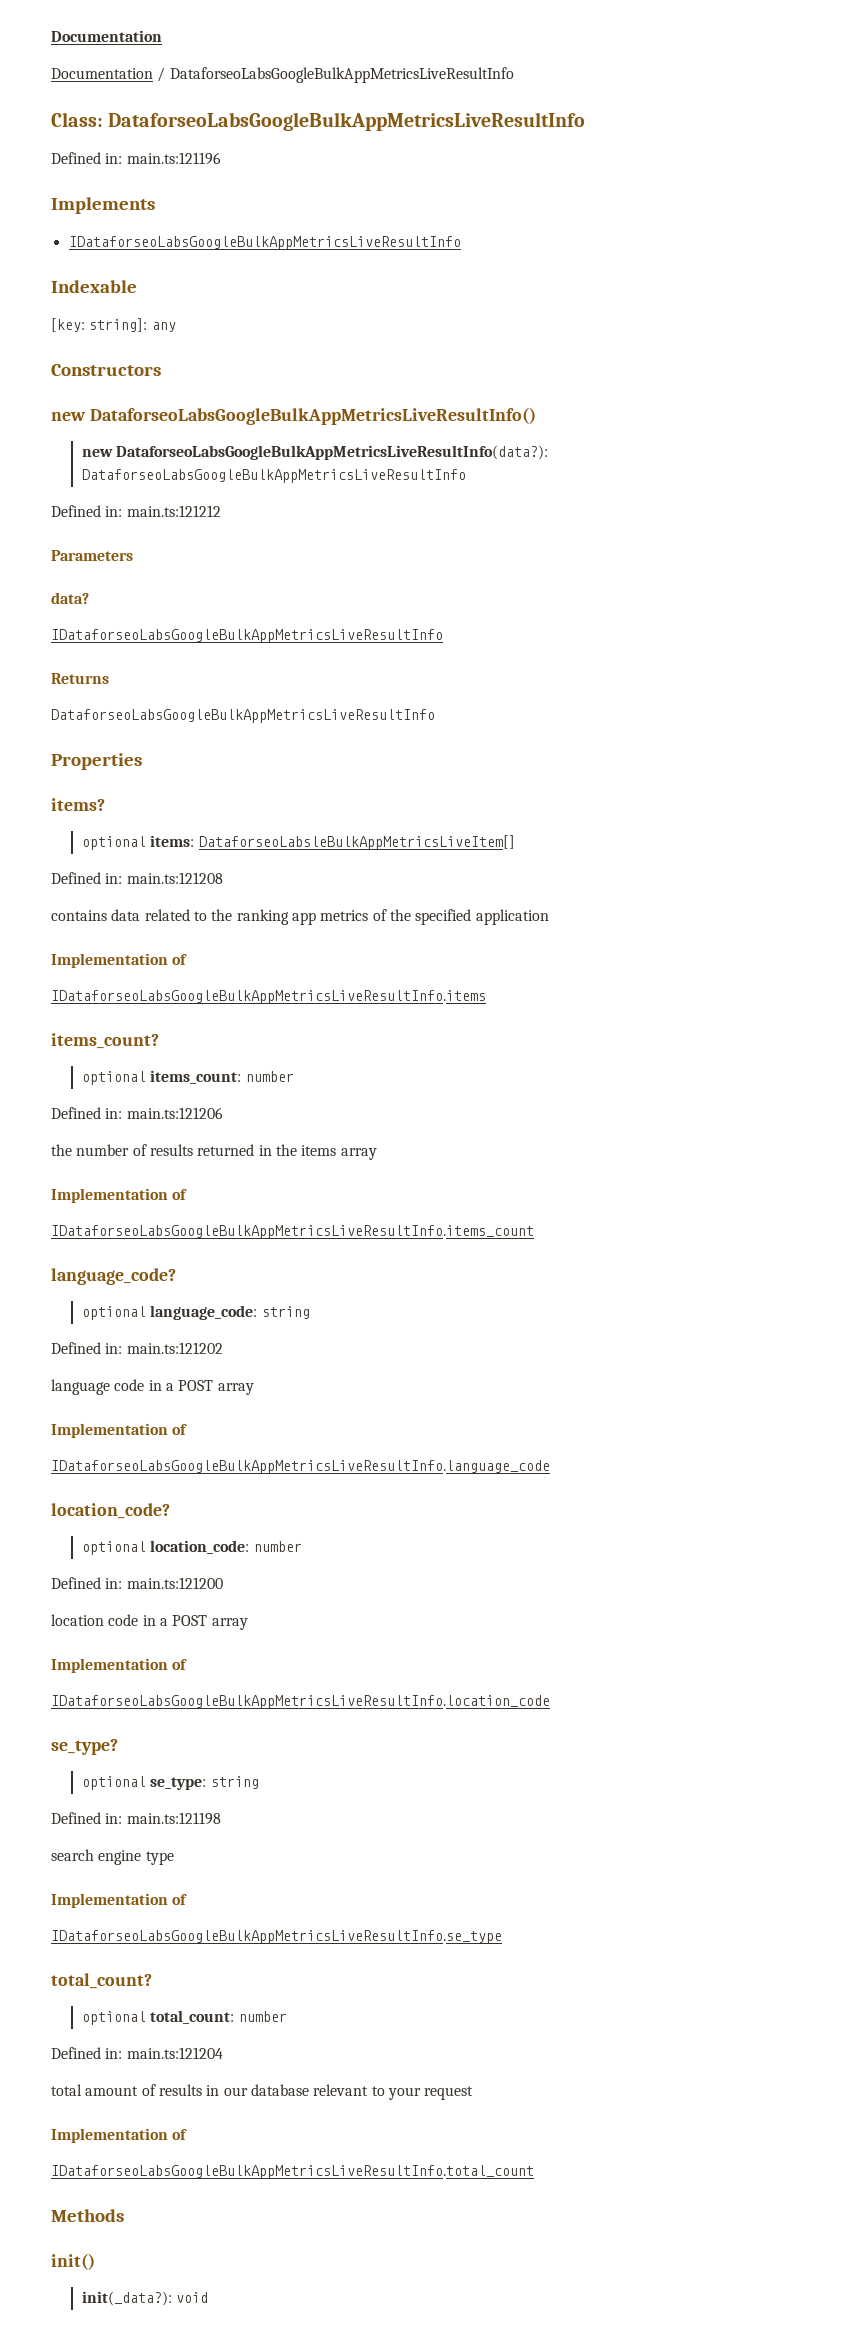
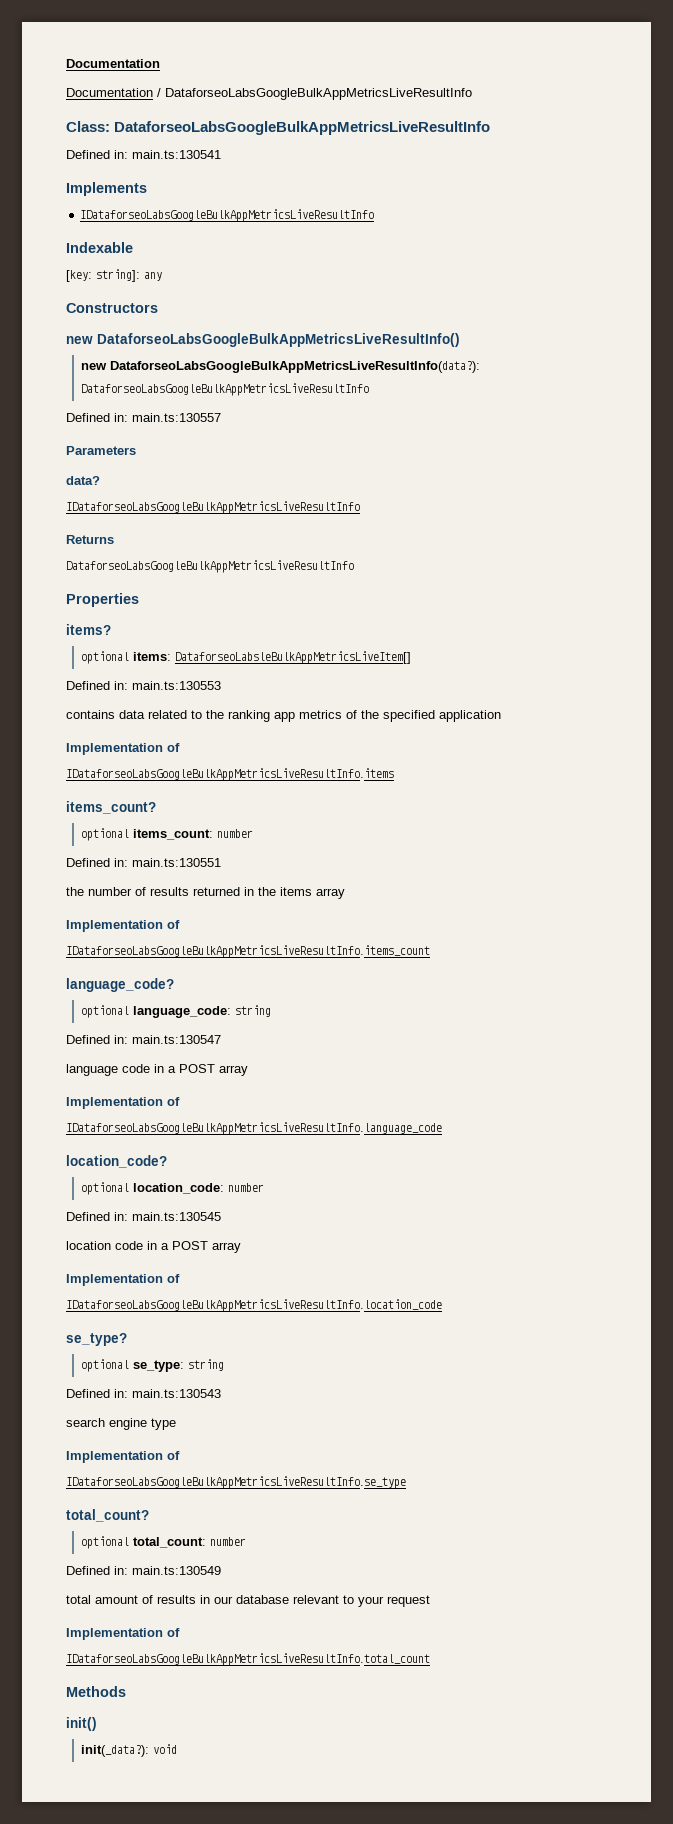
[126,152,221,165] main.ts:121196 -> [132,150,221,159] main.ts:130541
[126,505,221,517] main.ts:121212 -> [132,413,221,422] main.ts:130557
[126,872,223,884] main.ts:121208 -> [132,681,221,690] main.ts:130553
[126,1107,223,1119] main.ts:121206 -> [132,858,221,867] main.ts:130551
[126,1342,223,1354] main.ts:121202 -> [132,1035,221,1044] main.ts:130547
[126,1577,223,1589] main.ts:121200 -> [132,1212,221,1221] main.ts:130545
[126,1812,221,1825] main.ts:121198 -> [132,1389,221,1398] main.ts:130543
[126,2047,223,2059] main.ts:121204 -> [132,1566,221,1575] main.ts:130549

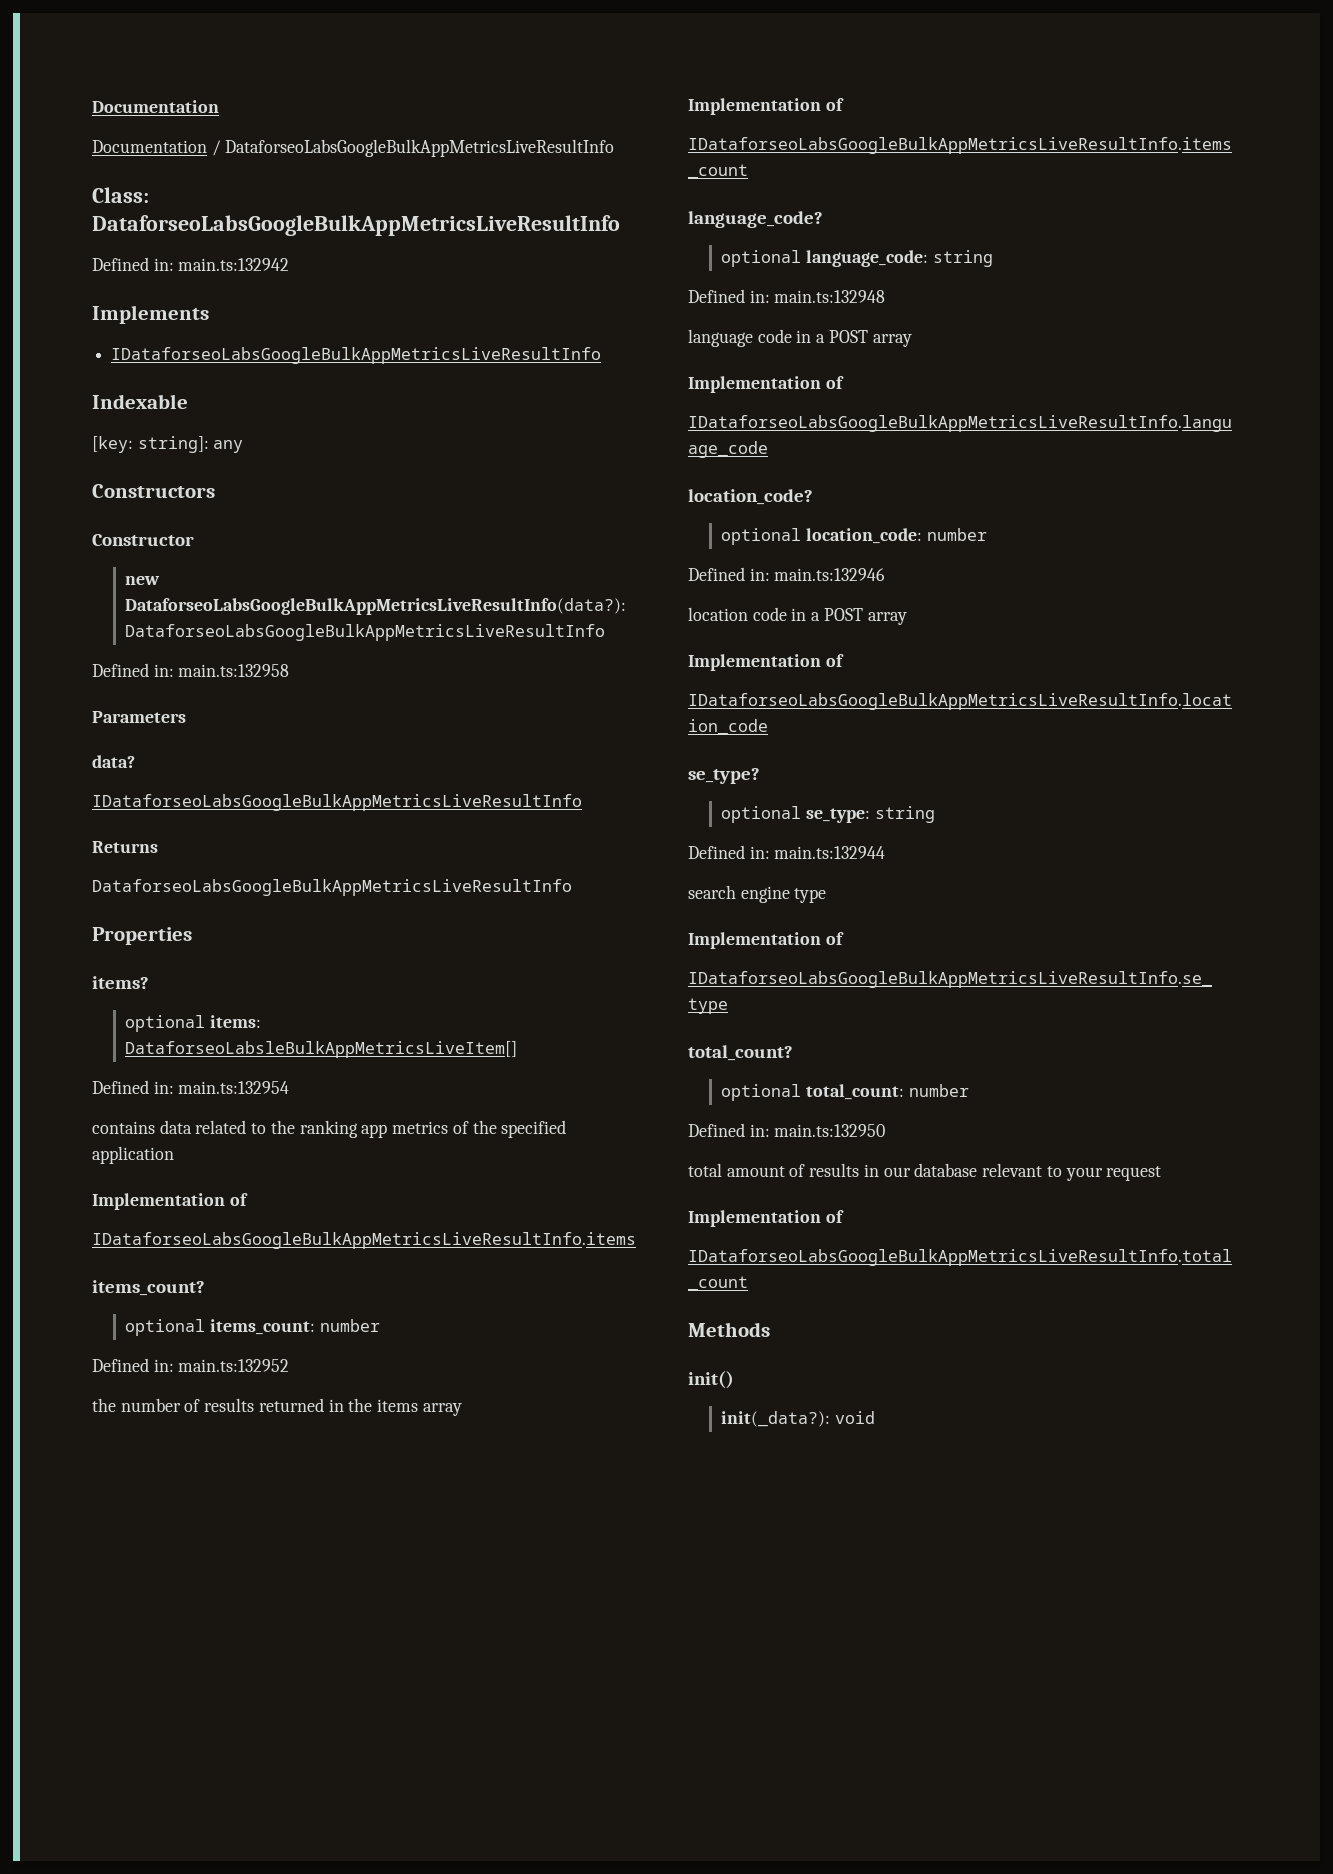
[132,150,221,159] main.ts:130541 -> [178,258,290,271] main.ts:132942
[66,333,460,347] new DataforseoLabsGoogleBulkAppMetricsLiveResultInfo() -> [92,534,194,546] Constructor
[132,413,221,422] main.ts:130557 -> [178,664,290,677] main.ts:132958
[132,681,221,690] main.ts:130553 -> [178,1081,290,1094] main.ts:132954
[132,858,221,867] main.ts:130551 -> [178,1359,290,1372] main.ts:132952
[132,1035,221,1044] main.ts:130547 -> [774,290,886,303] main.ts:132948
[132,1212,221,1221] main.ts:130545 -> [774,568,886,581] main.ts:132946
[132,1389,221,1398] main.ts:130543 -> [774,846,886,859] main.ts:132944
[132,1566,221,1575] main.ts:130549 -> [774,1124,886,1137] main.ts:132950

